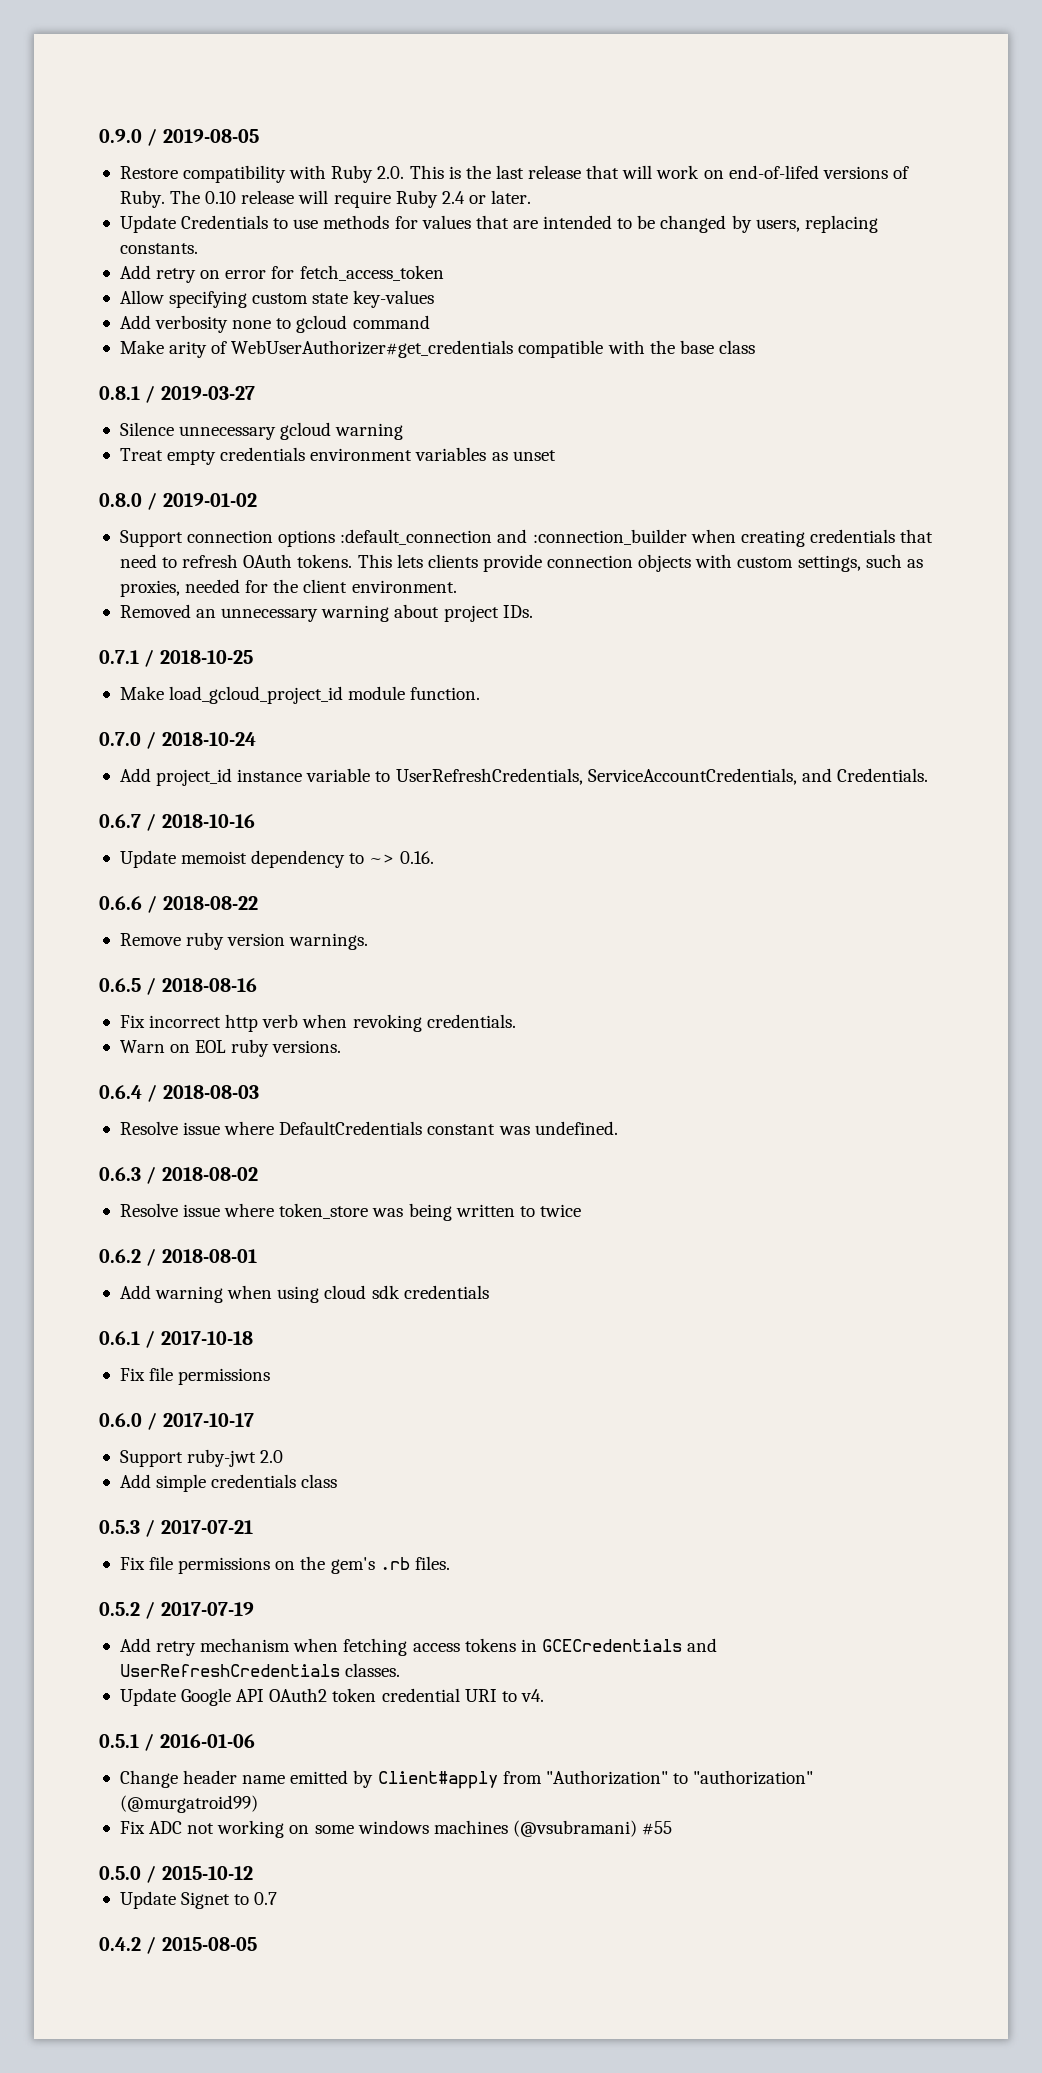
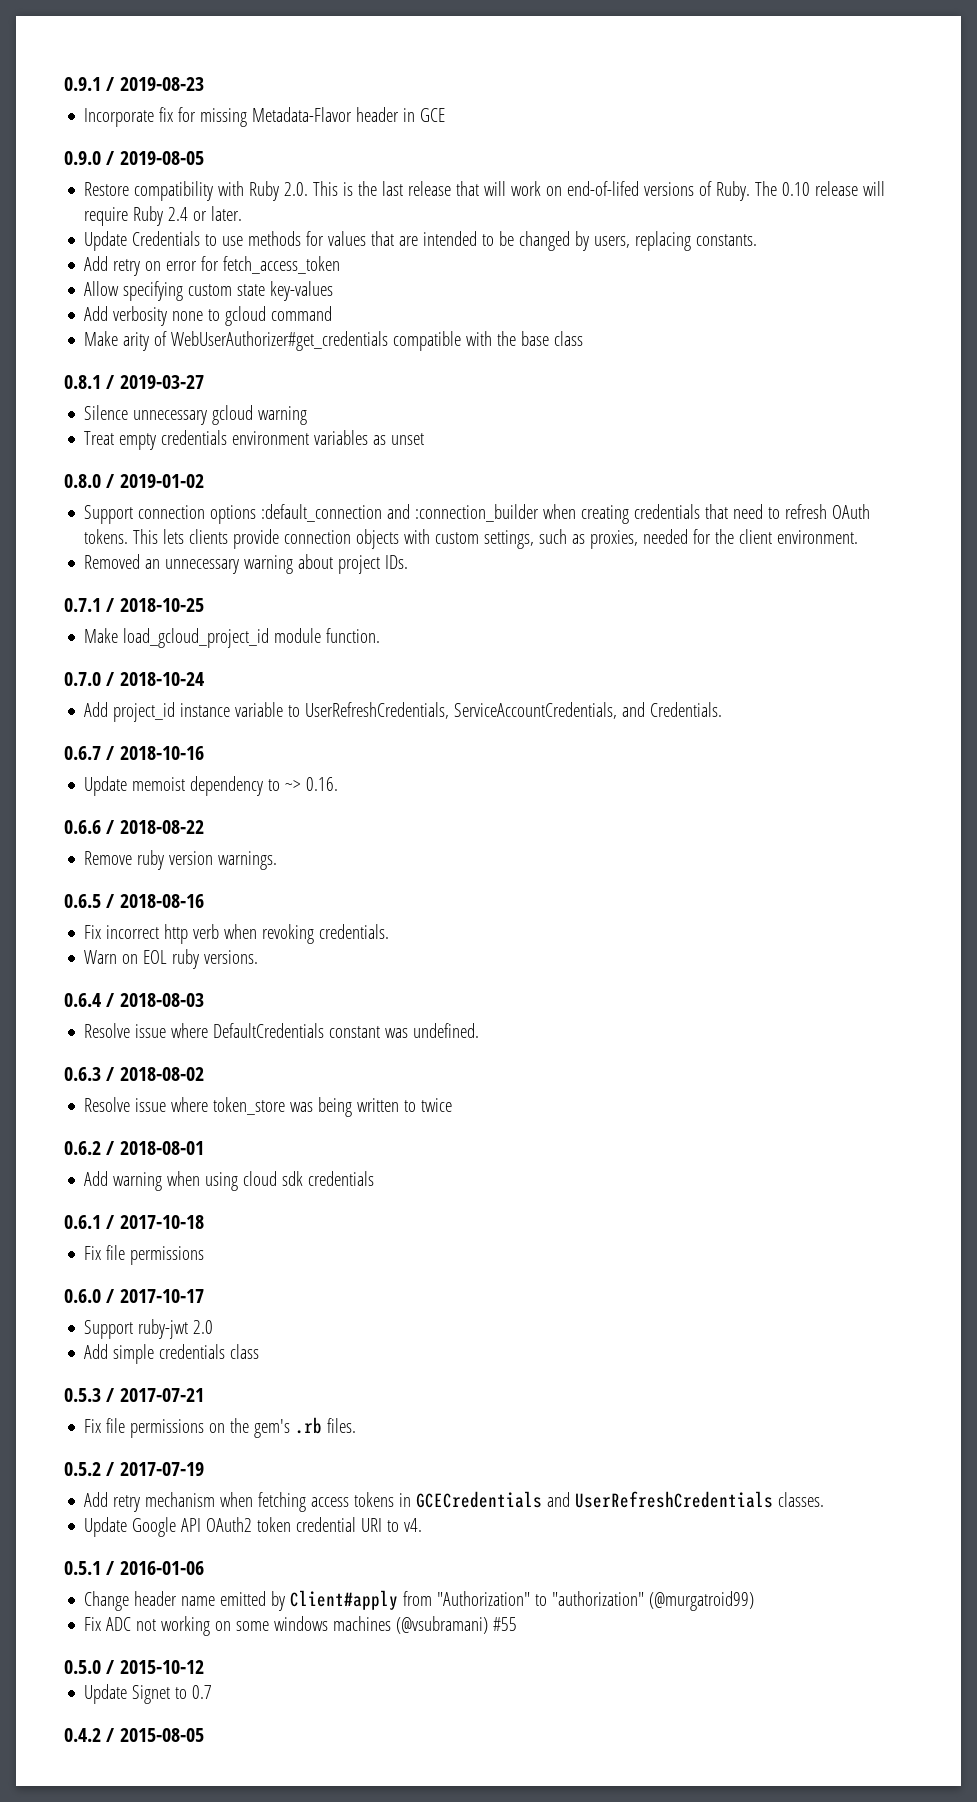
(99, 136) none -> [64,77,204,91] [84,107,446,127] 0.9.1 / 2019-08-23 // Incorporate fix for missing Metadata-Flavor header in GCE //

